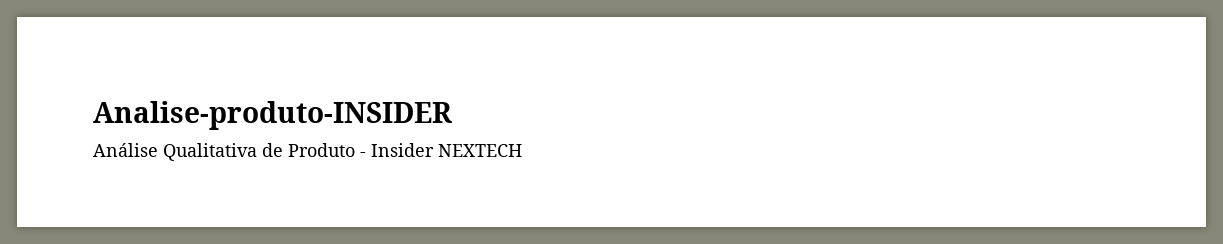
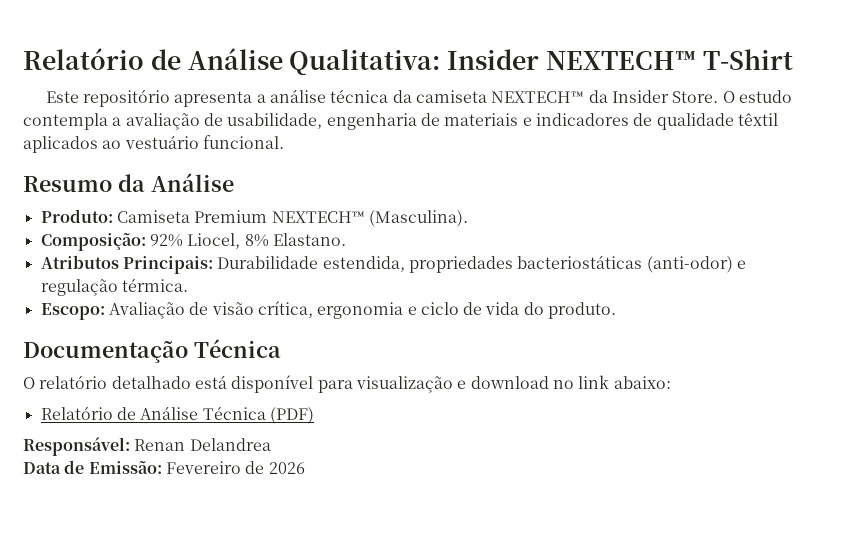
[93,101,452,130] [93,143,522,161] Analise-produto-INSIDER // Análise Qualitativa de Produto - Insider NEXTECH -> [23,48,793,76] [45,89,792,107] [23,113,778,130] [23,135,284,153] [23,173,234,192] [40,209,468,227] [40,232,346,251] [40,255,746,274] [40,278,188,296] [40,301,617,320] [23,339,281,363] [23,375,671,393] [40,406,314,424] [23,437,271,456] [23,460,305,474] Relatório de Análise Qualitativa: Insider NEXTECH™ T-Shirt // Este repositório apresenta a análise técnica da camiseta NEXTECH™ da Insider Store. O estudo contempla a avaliação de usabilidade, engenharia de materiais e indicadores de qualidade têxtil aplicados ao vestuário funcional. // Resumo da Análise // Produto: Camiseta Premium NEXTECH™ (Masculina). // Composição: 92% Liocel, 8% Elastano. // Atributos Principais: Durabilidade estendida, propriedades bacteriostáticas (anti-odor) e regulação térmica. // Escopo: Avaliação de visão crítica, ergonomia e ciclo de vida do produto. // Documentação Técnica // O relatório detalhado está disponível para visualização e download no link abaixo: // Relatório de Análise Técnica (PDF) // Responsável: Renan Delandrea // Data de Emissão: Fevereiro de 2026

